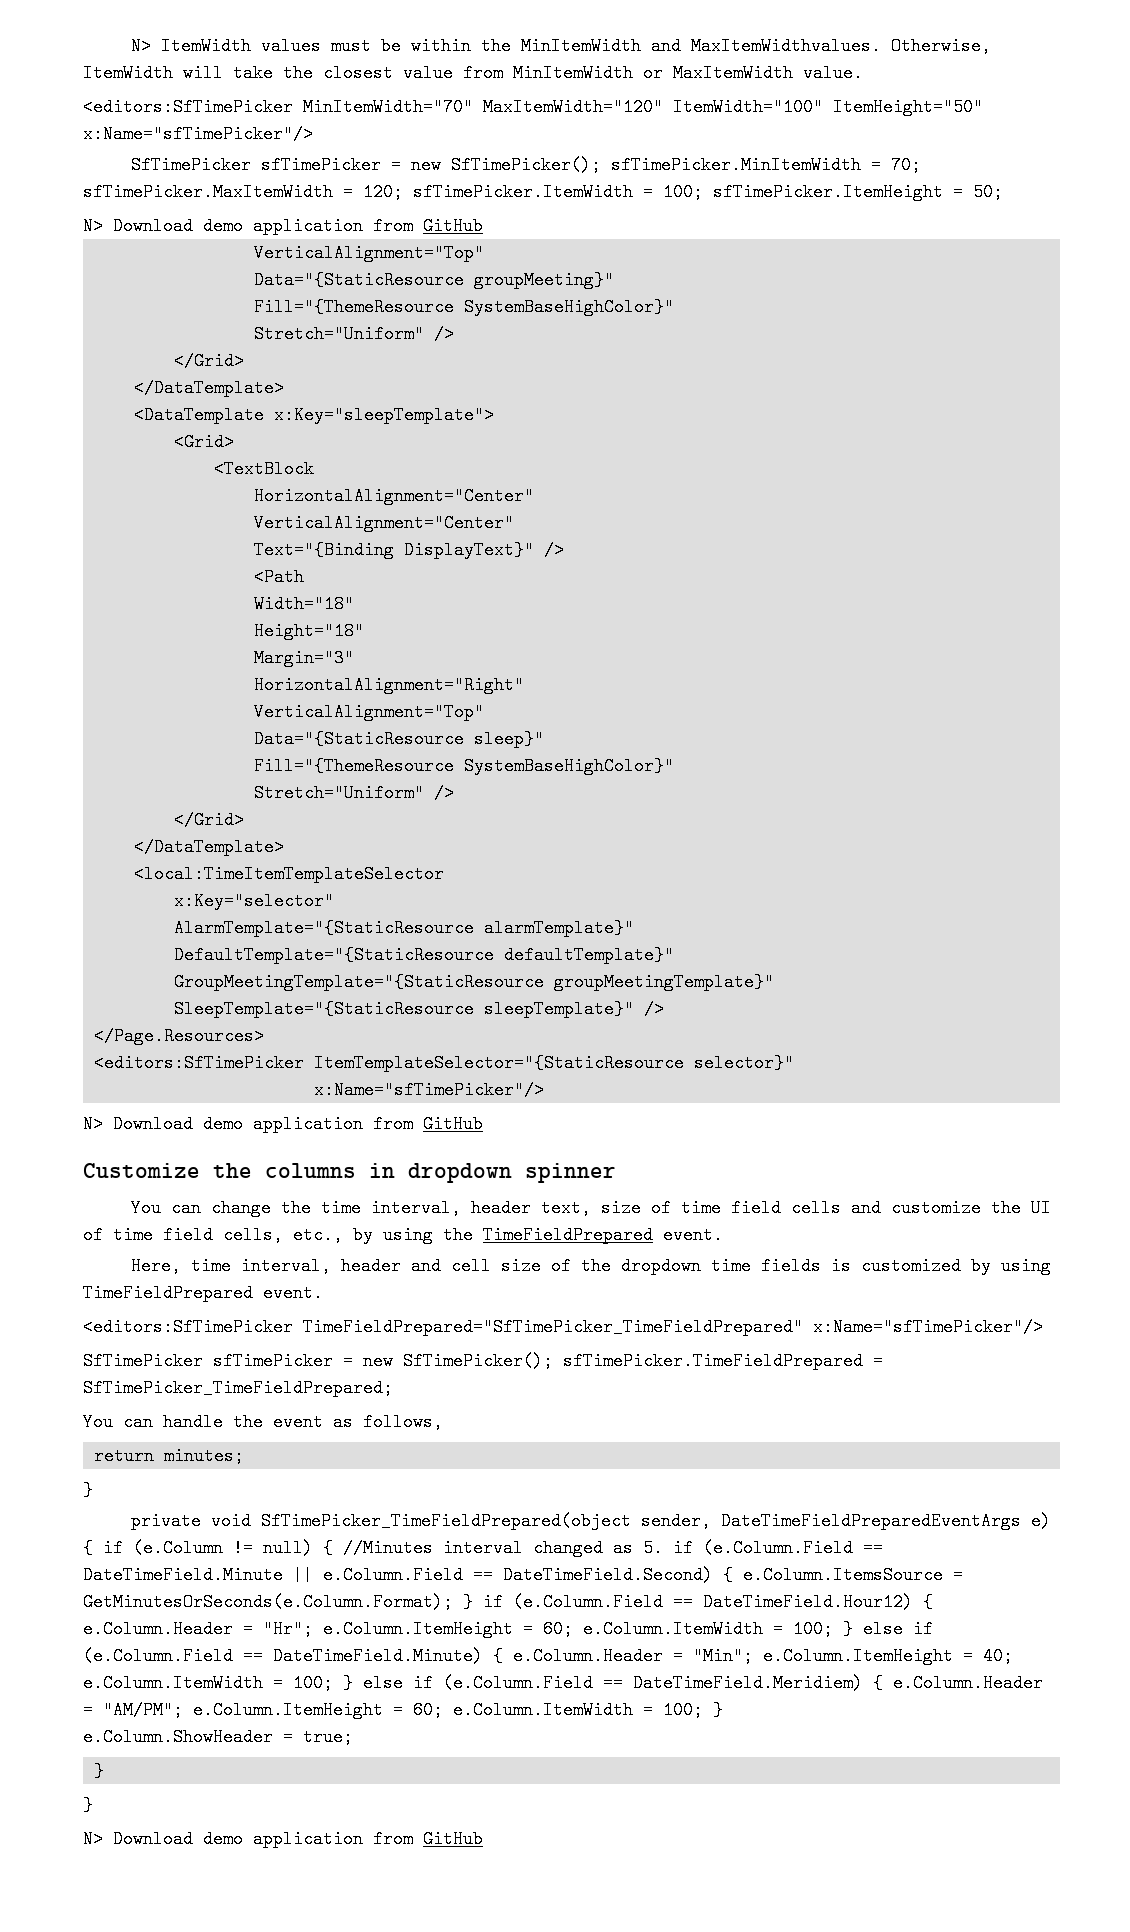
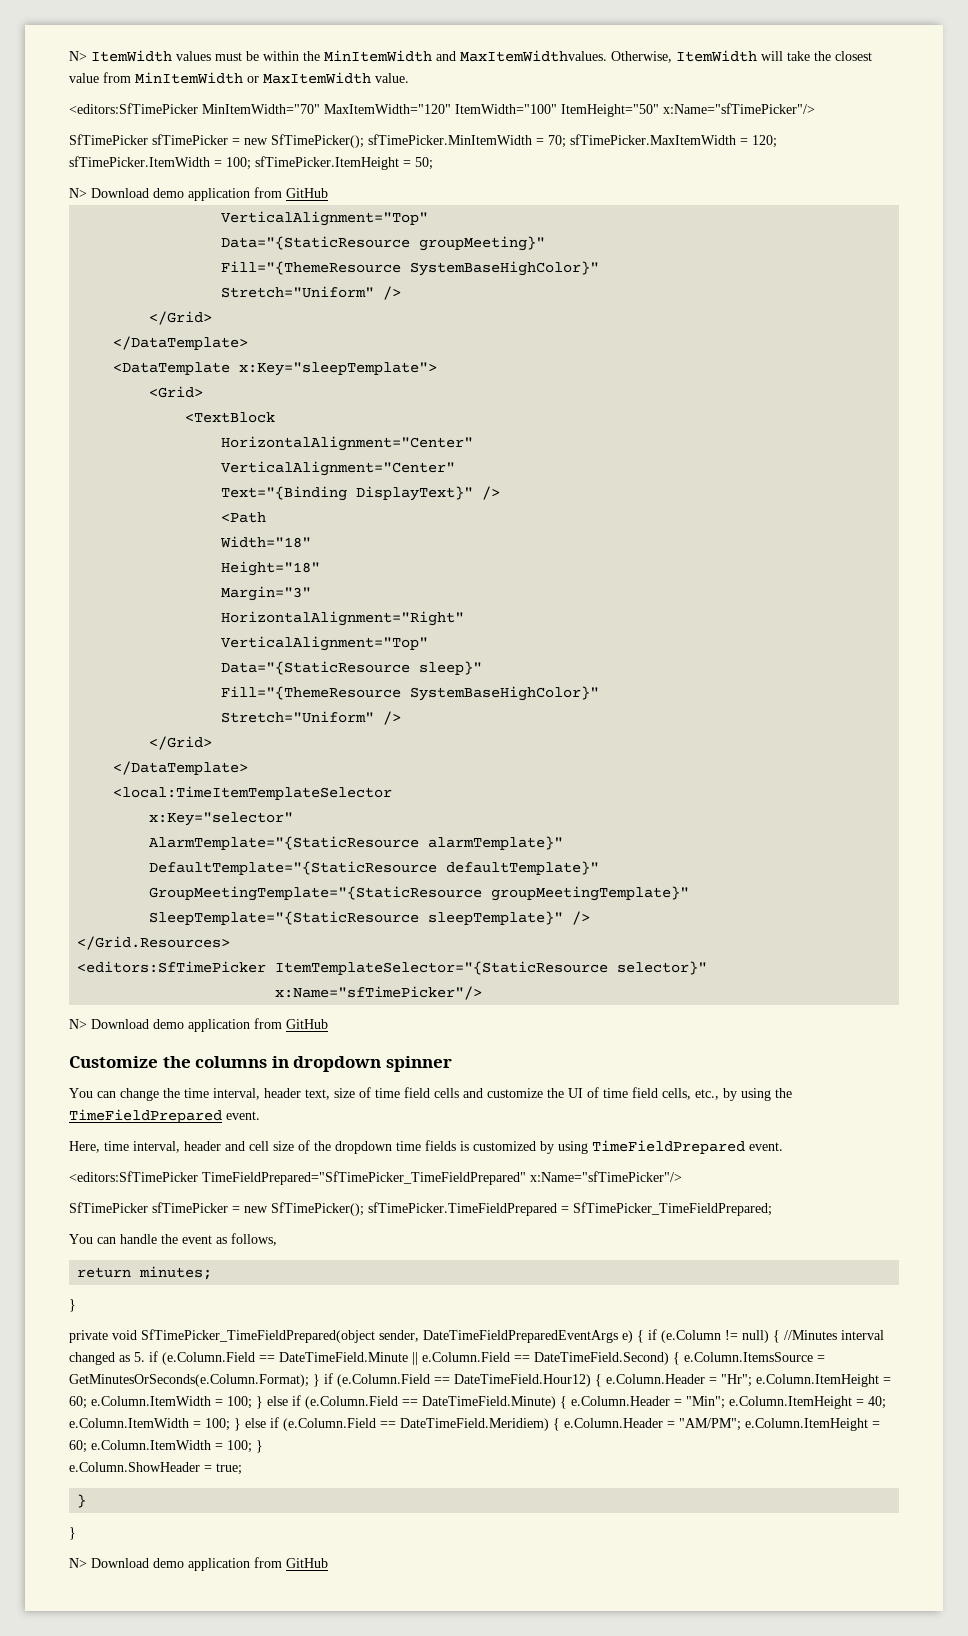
[94,1027,265,1045] </Page.Resources> -> [77,936,231,950] </Grid.Resources>

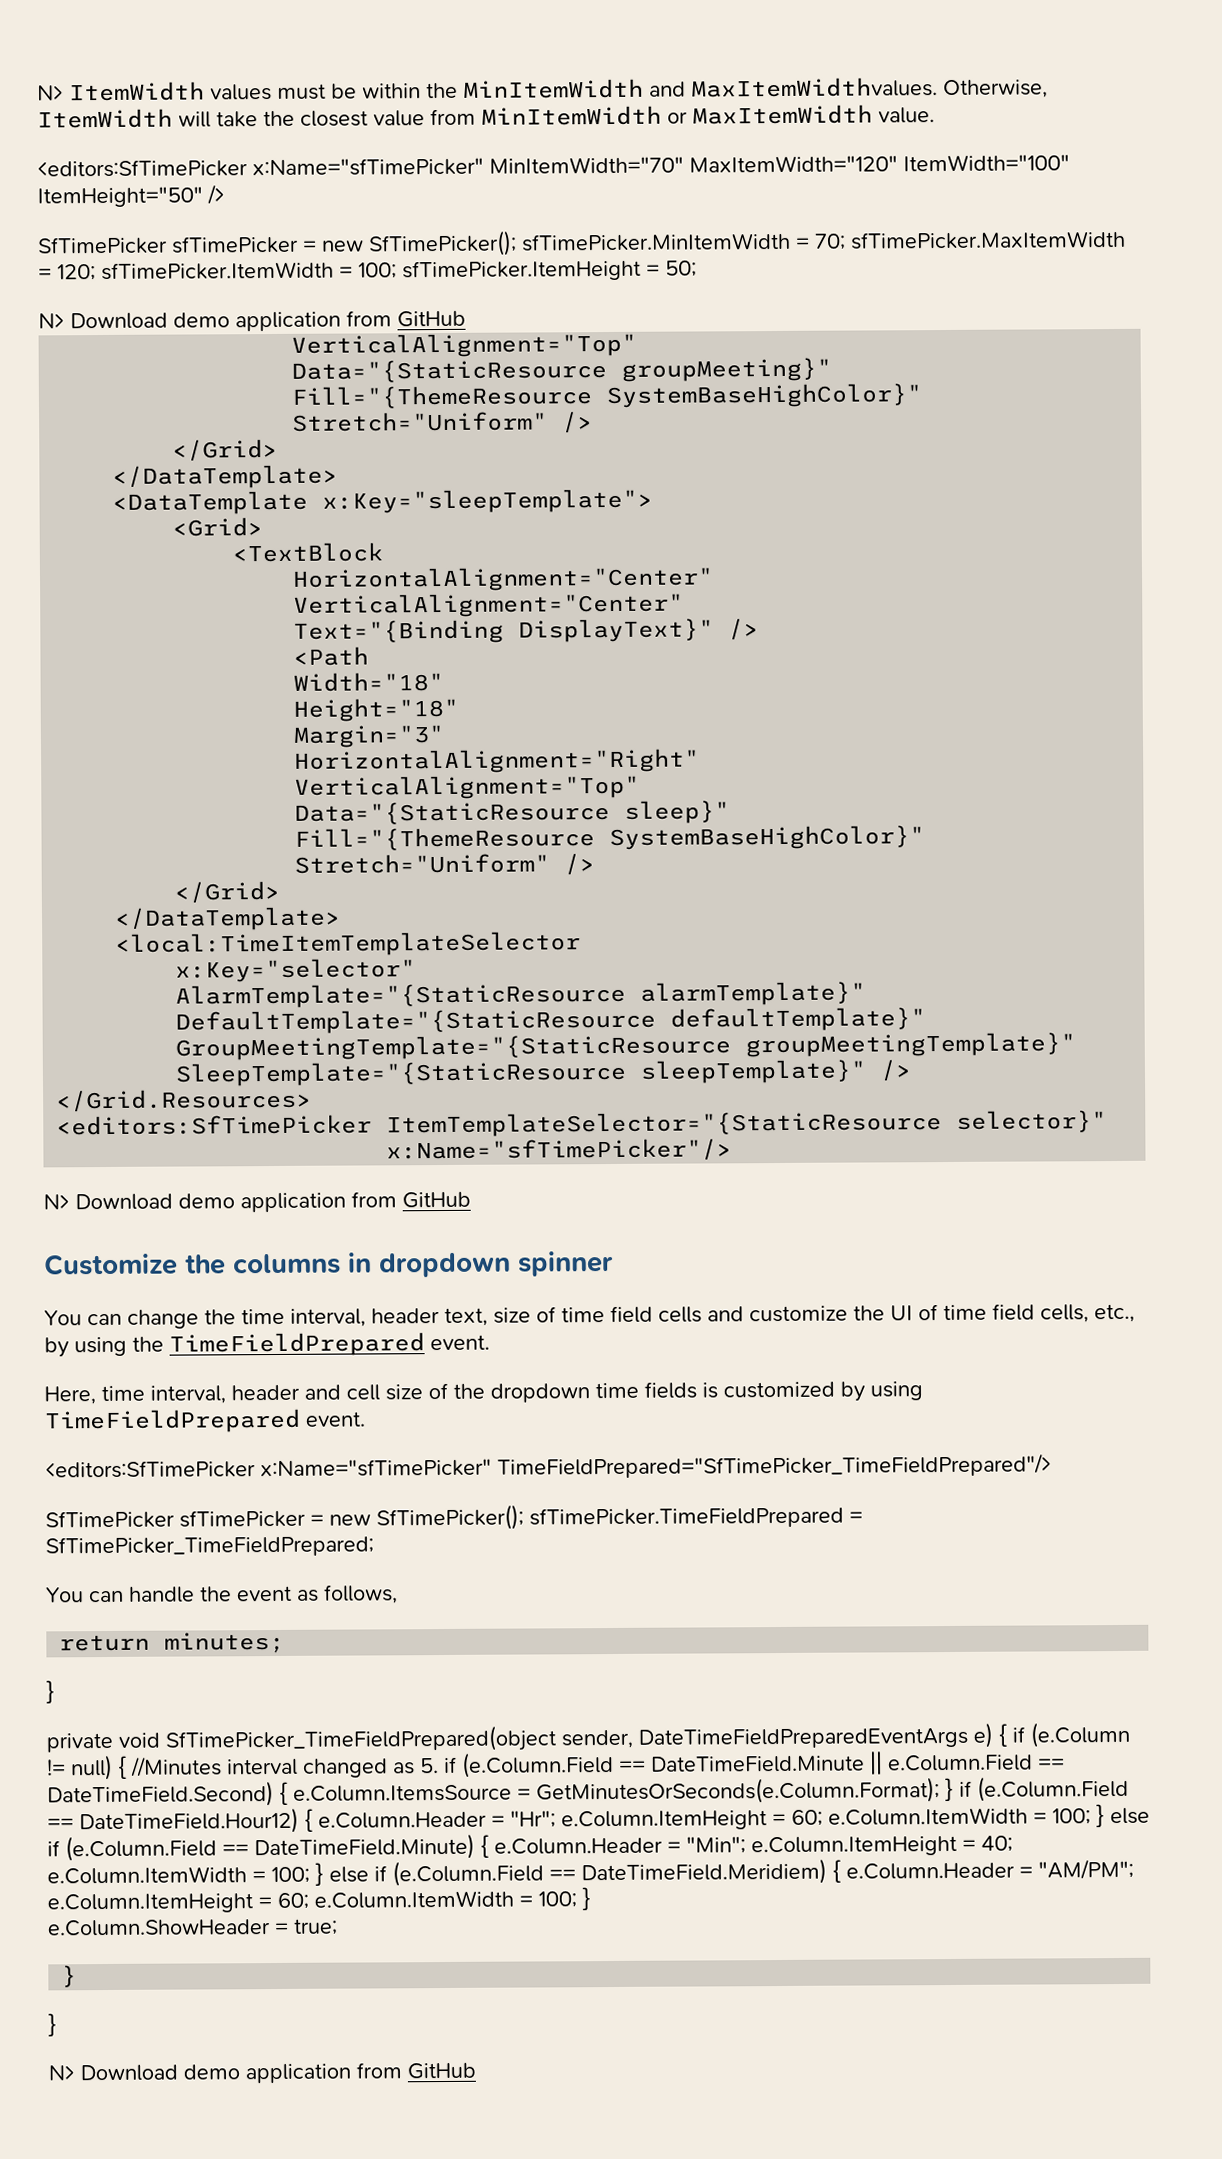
(198, 108) none -> [252,157,484,177] x:Name="sfTimePicker"
[663,103,815,114] x:Name="sfTimePicker"/> -> [207,184,225,205] />
[202,1171,682,1185] TimeFieldPrepared="SfTimePicker_TimeFieldPrepared" x:Name="sfTimePicker"/> -> [260,1453,1052,1479] x:Name="sfTimePicker" TimeFieldPrepared="SfTimePicker_TimeFieldPrepared"/>

